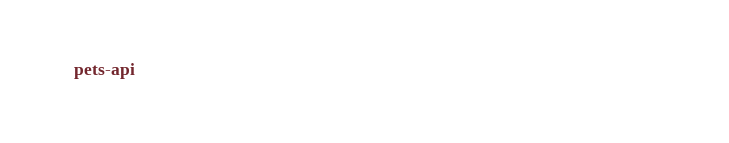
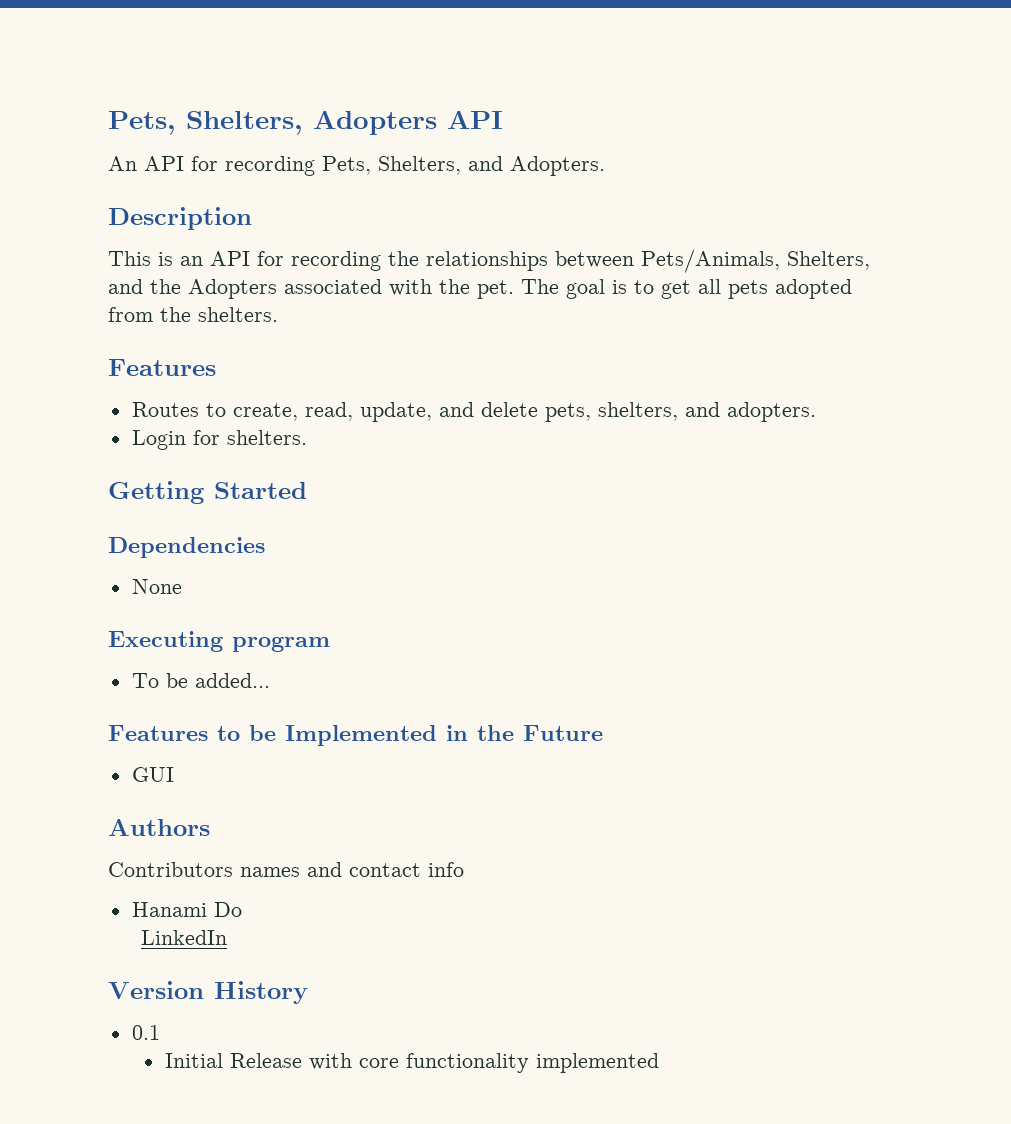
[74,63,135,79] pets-api -> [108,110,503,135] [108,156,605,176] [108,207,252,230] [108,249,870,273] [108,279,852,299] [108,307,278,322] [108,359,216,376] [131,402,816,422] [131,430,307,450] [108,481,307,504] [108,537,265,558] [131,579,182,594] [108,631,330,652] [131,673,270,688] [108,725,603,746] [131,767,174,782] [108,819,210,836] [108,862,464,877] [131,902,242,917] [141,930,228,945] [108,981,308,1004] [131,1025,160,1040] [164,1053,659,1073] Pets, Shelters, Adopters API // An API for recording Pets, Shelters, and Adopters. // Description // This is an API for recording the relationships between Pets/Animals, Shelters, and the Adopters associated with the pet. The goal is to get all pets adopted from the shelters. // Features // Routes to create, read, update, and delete pets, shelters, and adopters. // Login for shelters. // Getting Started // Dependencies // None // Executing program // To be added... // Features to be Implemented in the Future // GUI // Authors // Contributors names and contact info // Hanami Do // LinkedIn // Version History // 0.1 // Initial Release with core functionality implemented

